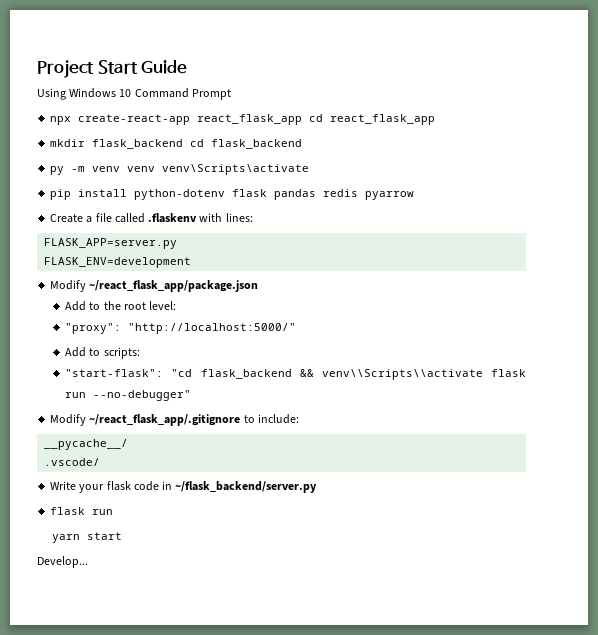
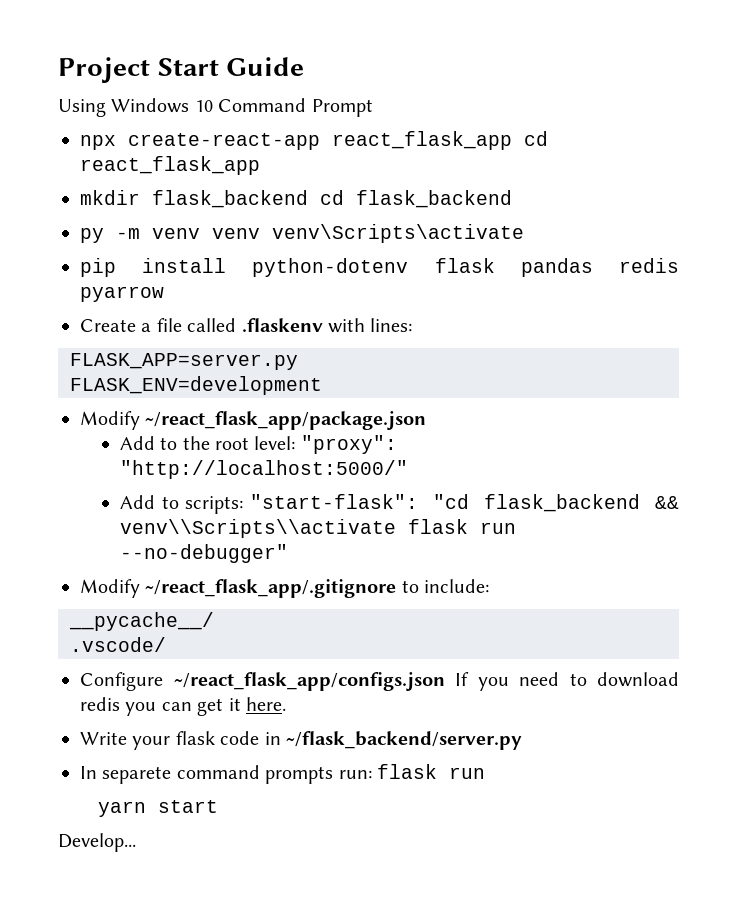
(177, 305) // -> (296, 443) none
(140, 353) // -> (244, 505) none
(101, 462) none -> [80,672,679,691] [80,697,286,716] // Configure ~/react_flask_app/configs.json If you need to download redis you can get it here.
(318, 487) none -> [80,765,372,784] In separete command prompts run:

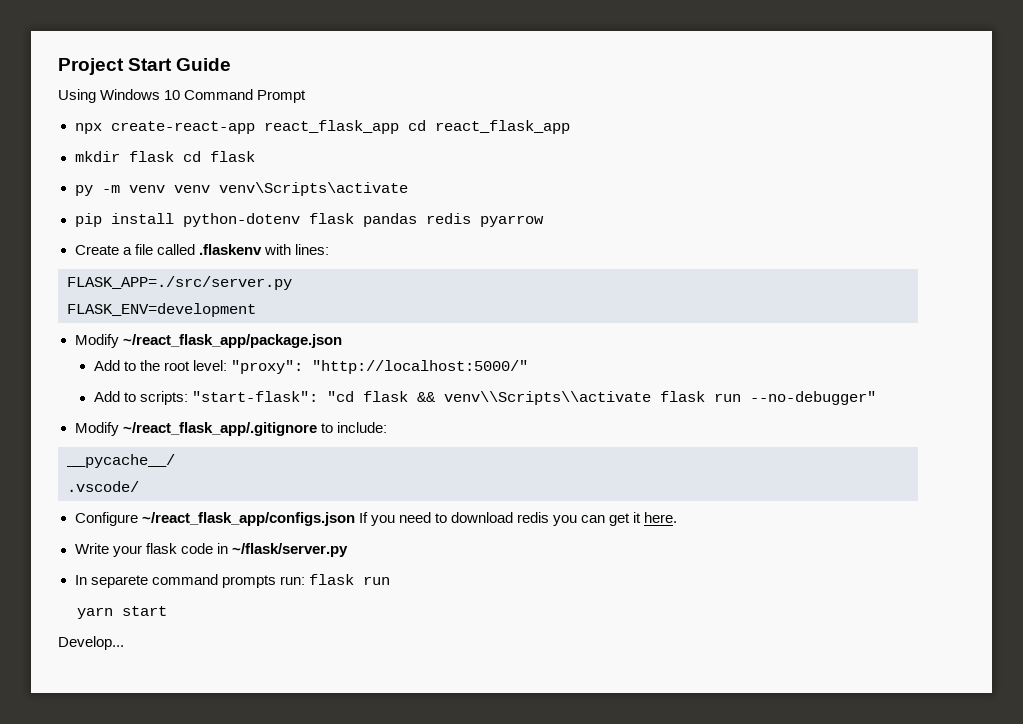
[152,190,512,208] flask_backend cd flask_backend -> [128,151,255,162] flask cd flask
[70,353,298,370] FLASK_APP=server.py -> [67,276,292,290] FLASK_APP=./src/server.py
[484,494,641,512] flask_backend -> [363,391,409,402] flask
[286,731,522,750] ~/flask_backend/server.py -> [231,543,348,557] ~/flask/server.py

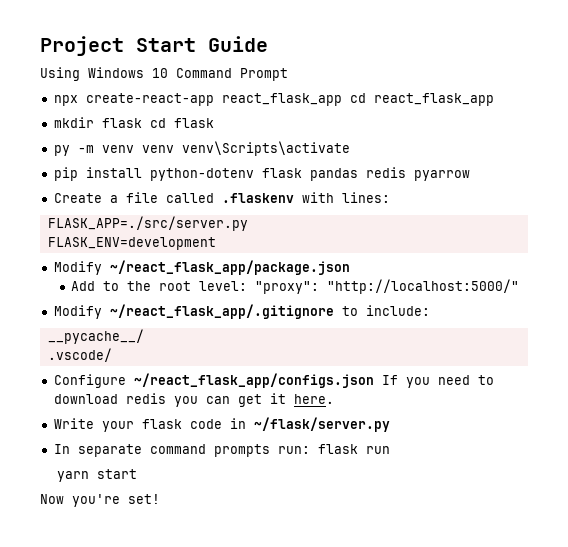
[93,391,877,405] // Add to scripts: "start-flask": "cd flask && venv\\Scripts\\activate flask run --no-debugger" -> (519, 286) none
[90,575,148,588] separete -> [77,444,142,457] separate
[58,636,124,650] Develop... -> [40,494,160,507] Now you're set!

